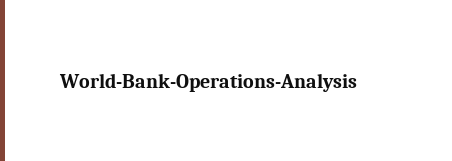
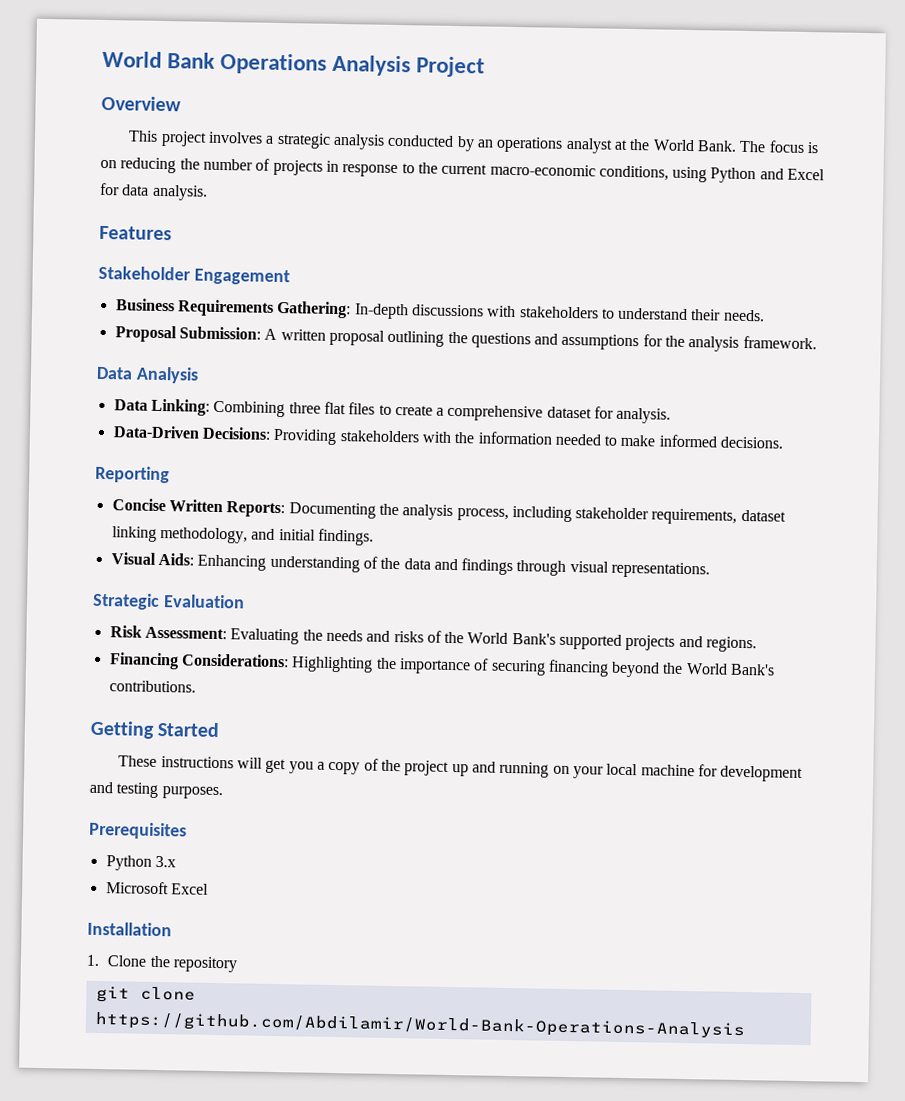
[59,73,357,92] World-Bank-Operations-Analysis -> [102,50,486,78] [101,95,181,112] [128,130,819,154] [100,157,826,184] [100,182,208,201] [99,225,172,241] [98,265,290,286] [115,298,765,322] [114,325,817,352] [96,366,199,384] [113,398,672,424] [112,425,784,449] [95,465,170,484] [111,498,786,525] [111,526,374,546] [110,552,711,579] [92,592,245,610] [109,625,758,653] [108,652,776,678] [108,680,196,693] [90,720,221,739] [118,755,804,783] [89,781,223,800] [89,821,187,840] [105,855,176,871] [105,881,209,895] [87,921,172,937] [86,954,239,973] [95,985,196,1003] [94,1011,745,1040] World Bank Operations Analysis Project // Overview // This project involves a strategic analysis conducted by an operations analyst at the World Bank. The focus is on reducing the number of projects in response to the current macro-economic conditions, using Python and Excel for data analysis. // Features // Stakeholder Engagement // Business Requirements Gathering: In-depth discussions with stakeholders to understand their needs. // Proposal Submission: A written proposal outlining the questions and assumptions for the analysis framework. // Data Analysis // Data Linking: Combining three flat files to create a comprehensive dataset for analysis. // Data-Driven Decisions: Providing stakeholders with the information needed to make informed decisions. // Reporting // Concise Written Reports: Documenting the analysis process, including stakeholder requirements, dataset linking methodology, and initial findings. // Visual Aids: Enhancing understanding of the data and findings through visual representations. // Strategic Evaluation // Risk Assessment: Evaluating the needs and risks of the World Bank's supported projects and regions. // Financing Considerations: Highlighting the importance of securing financing beyond the World Bank's contributions. // Getting Started // These instructions will get you a copy of the project up and running on your local machine for development and testing purposes. // Prerequisites // Python 3.x // Microsoft Excel // Installation // 1. Clone the repository // git clone https://github.com/Abdilamir/World-Bank-Operations-Analysis

